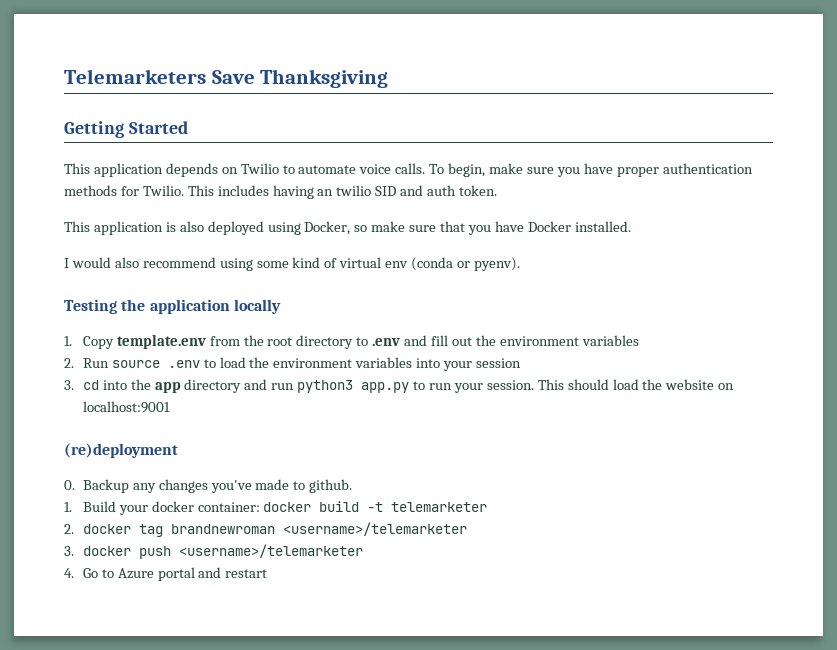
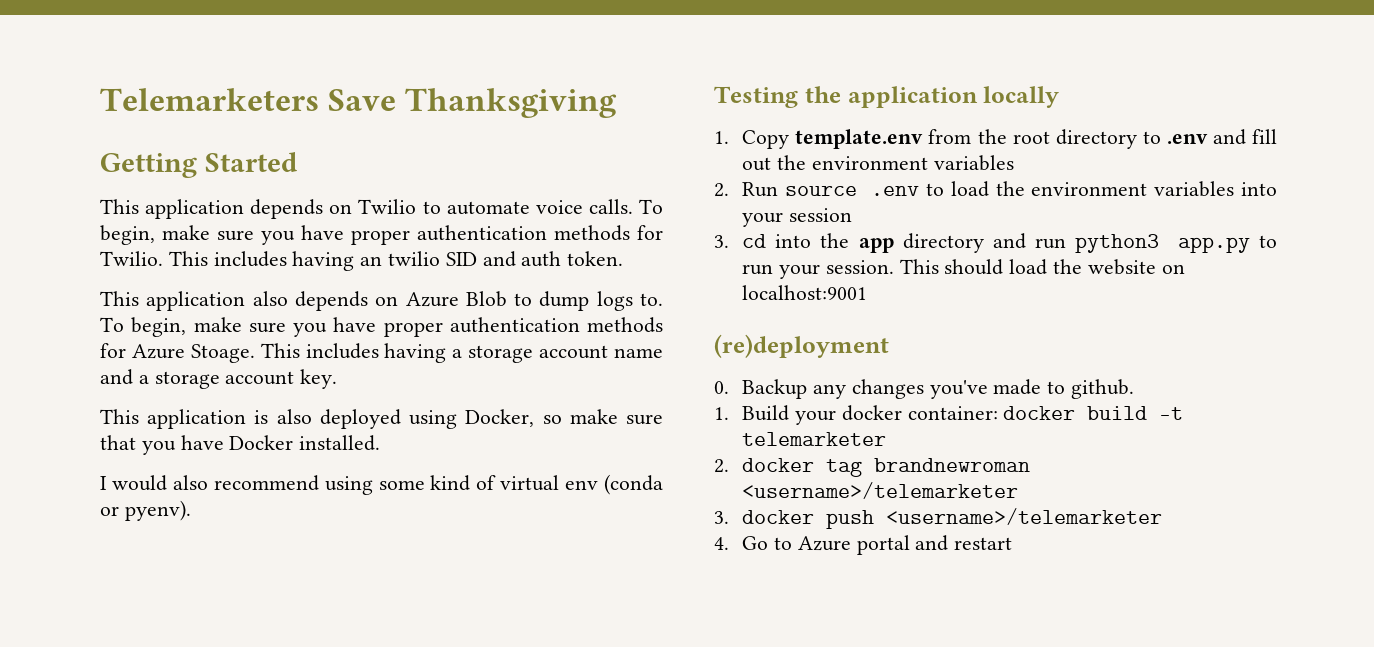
(498, 190) none -> [100,291,663,311] [100,317,663,337] [100,343,664,363] [100,369,338,389] // This application also depends on Azure Blob to dump logs to. To begin, make sure you have proper authentication methods for Azure Stoage. This includes having a storage account name and a storage account key.

